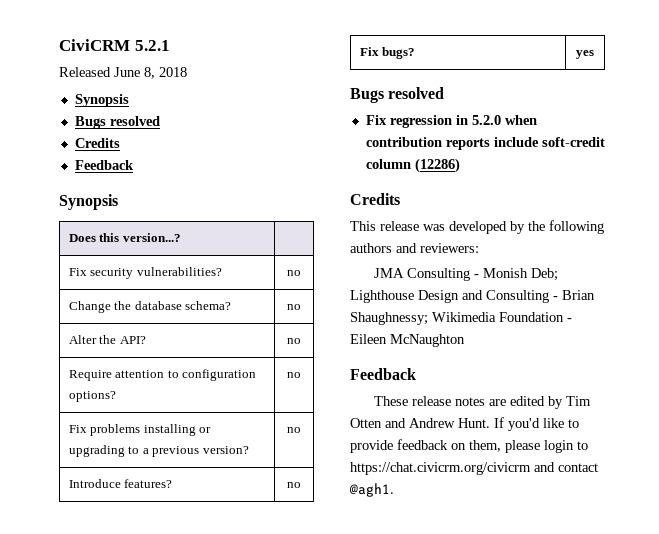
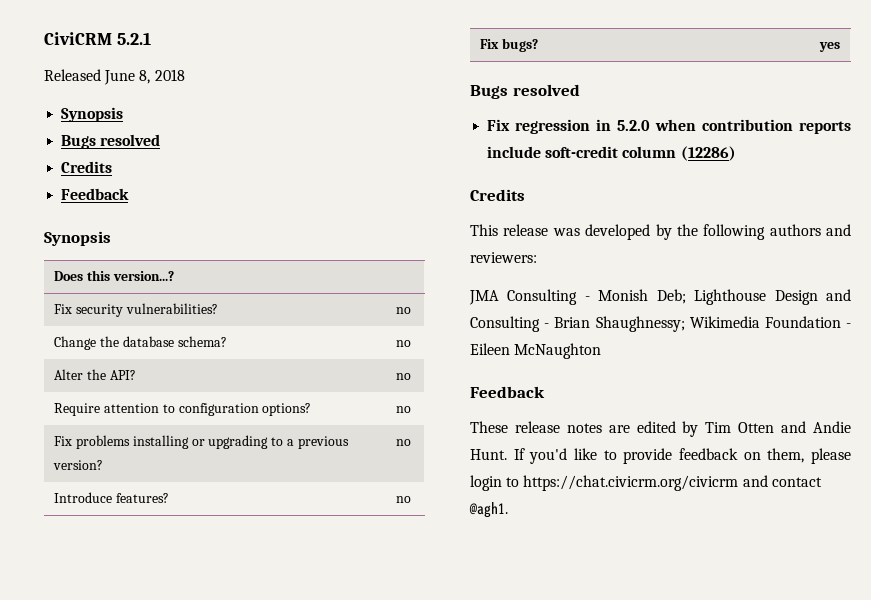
[409,418,455,428] Andrew -> [813,421,851,433] Andie

